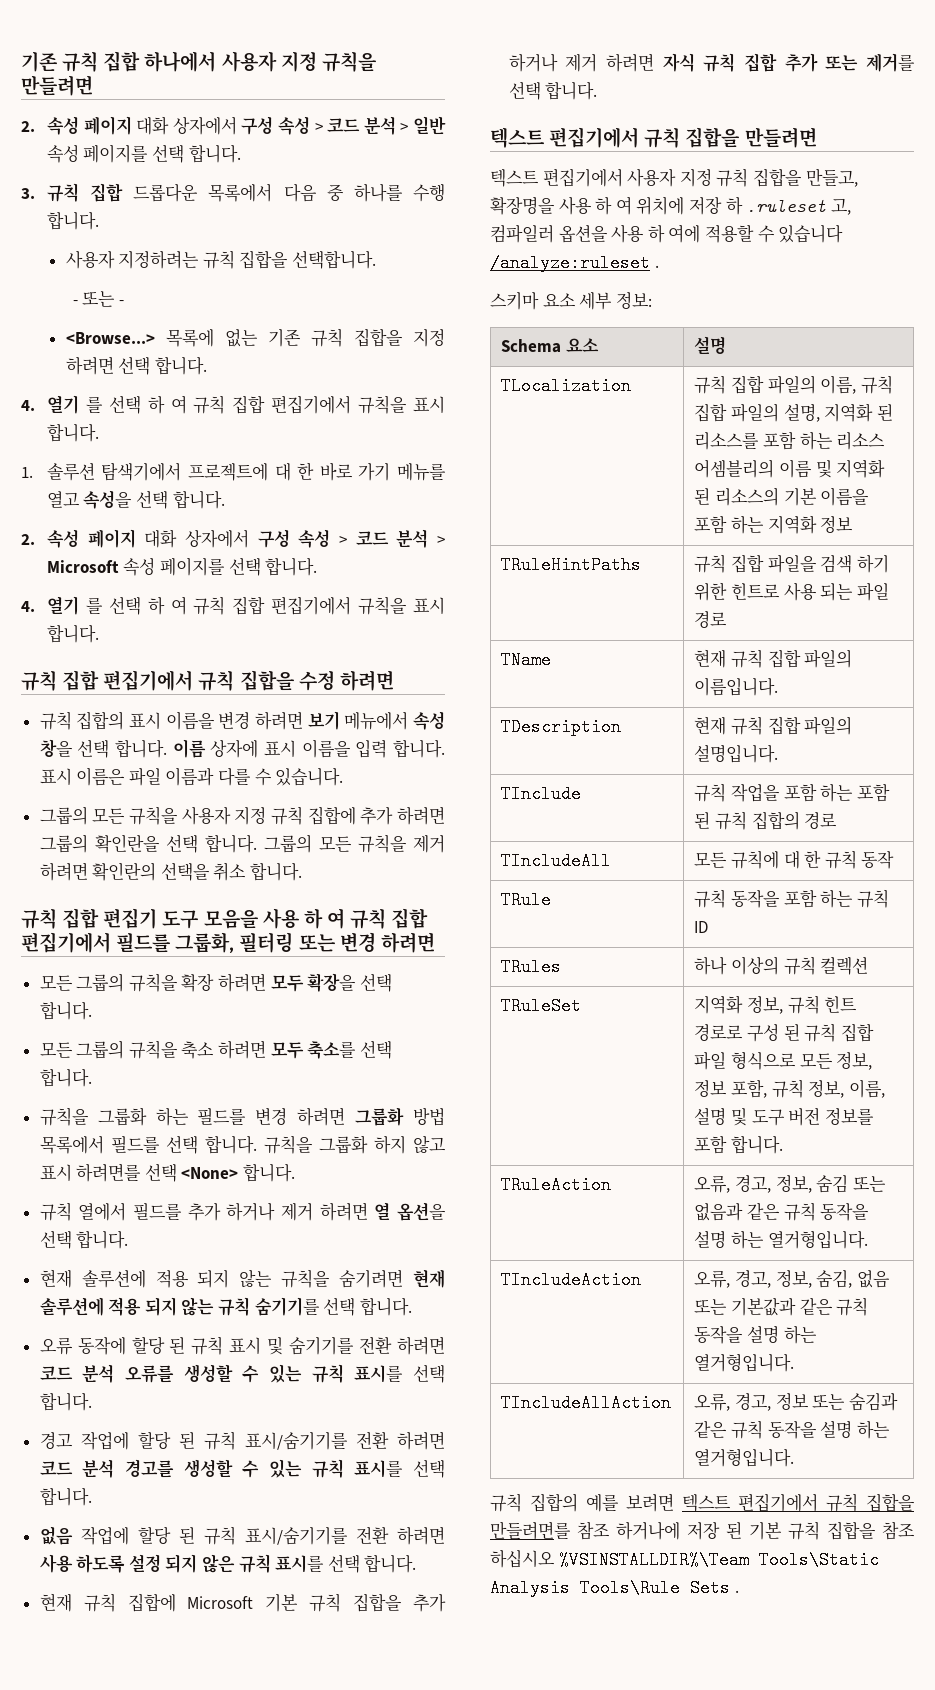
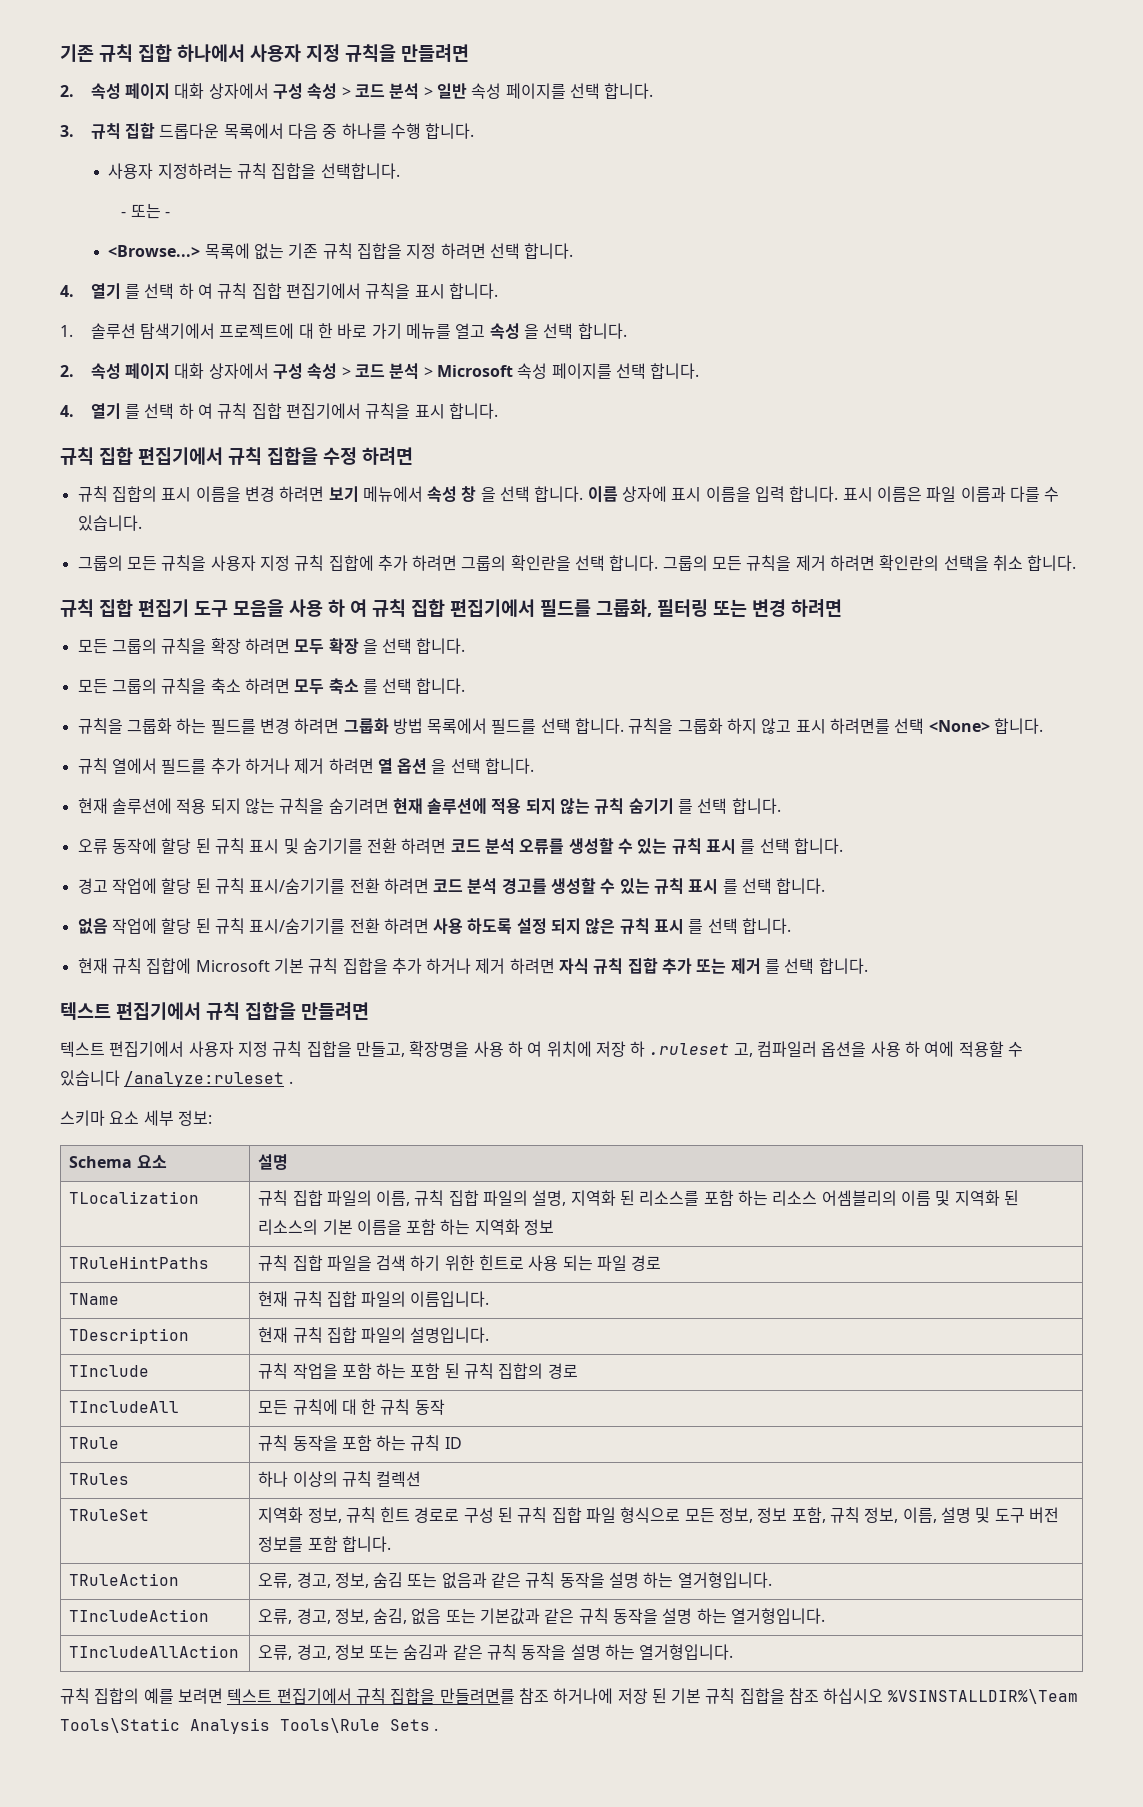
[83,490,133,509] 속성을 -> [489,323,539,339] 속성 을
[39,739,73,757] 창을 -> [461,486,496,502] 창 을
[307,973,357,992] 확장을 -> [328,638,378,654] 확장 을
[307,1041,357,1059] 축소를 -> [328,678,378,694] 축소 를
[397,1202,447,1221] 옵션을 -> [397,758,447,774] 옵션 을
[254,1297,320,1316] 숨기기를 -> [628,798,694,814] 숨기기 를
[354,1365,404,1382] 표시를 -> [706,839,756,854] 표시 를
[354,1460,404,1477] 표시를 -> [688,879,738,894] 표시 를
[275,1555,325,1572] 표시를 -> [654,919,704,934] 표시 를
[866,53,915,72] 제거를 -> [730,958,781,974] 제거 를

